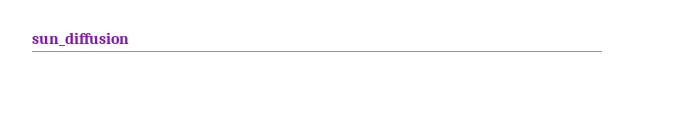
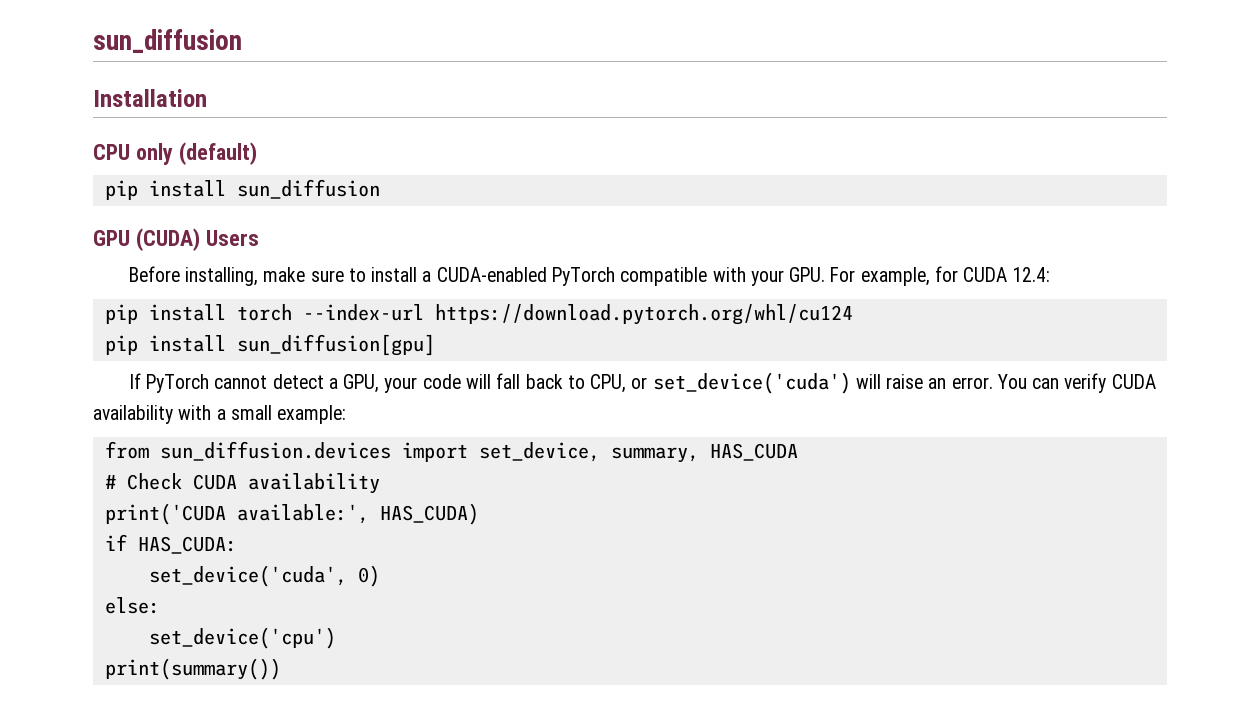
[32,32,129,46] sun_diffusion -> [93,29,242,53] [93,89,207,107] [93,142,257,165] [104,179,380,200] [93,228,259,251] [128,266,1051,286] [104,304,853,325] [104,334,435,356] [128,372,1156,394] [93,405,347,424] [104,441,798,463] [104,473,380,494] [104,503,479,525] [104,534,237,554] [148,565,380,587] [104,597,160,614] [148,627,336,649] [104,658,281,680] sun_diffusion // Installation // CPU only (default) // pip install sun_diffusion // GPU (CUDA) Users // Before installing, make sure to install a CUDA-enabled PyTorch compatible with your GPU. For example, for CUDA 12.4: // pip install torch --index-url https://download.pytorch.org/whl/cu124 // pip install sun_diffusion[gpu] // If PyTorch cannot detect a GPU, your code will fall back to CPU, or set_device('cuda') will raise an error. You can verify CUDA availability with a small example: // from sun_diffusion.devices import set_device, summary, HAS_CUDA // # Check CUDA availability // print('CUDA available:', HAS_CUDA) // if HAS_CUDA: // set_device('cuda', 0) // else: // set_device('cpu') // print(summary())

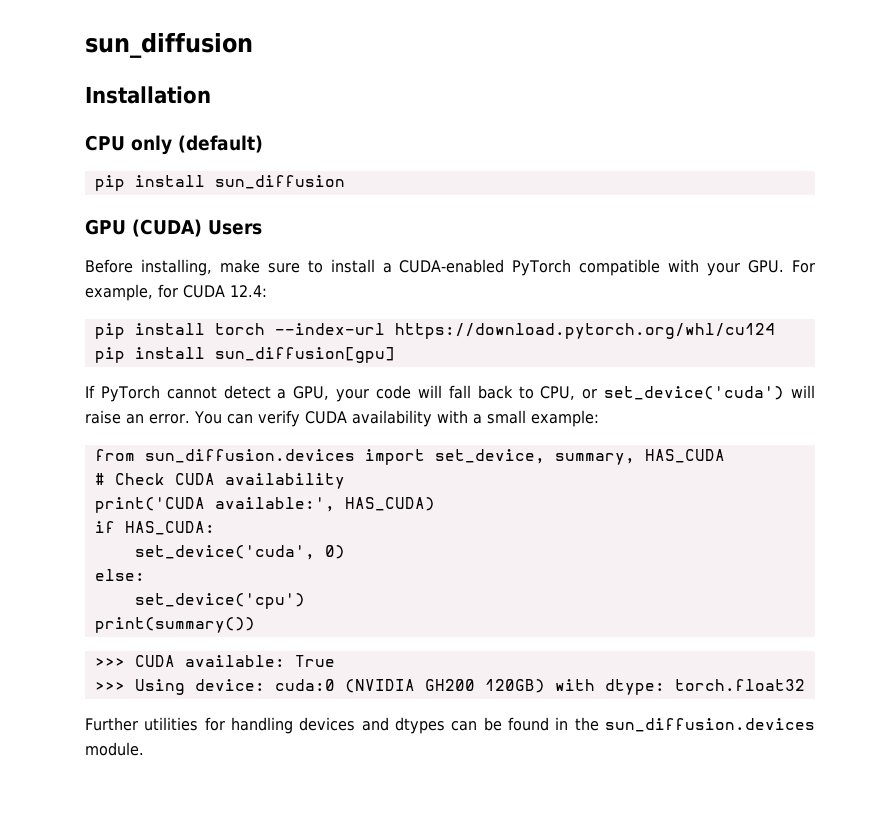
(281, 669) none -> [94,655,335,667] [94,679,805,695] [85,717,816,734] [85,742,144,756] // >>> CUDA available: True // >>> Using device: cuda:0 (NVIDIA GH200 120GB) with dtype: torch.float32 // Further utilities for handling devices and dtypes can be found in the sun_diffusion.devices module.

